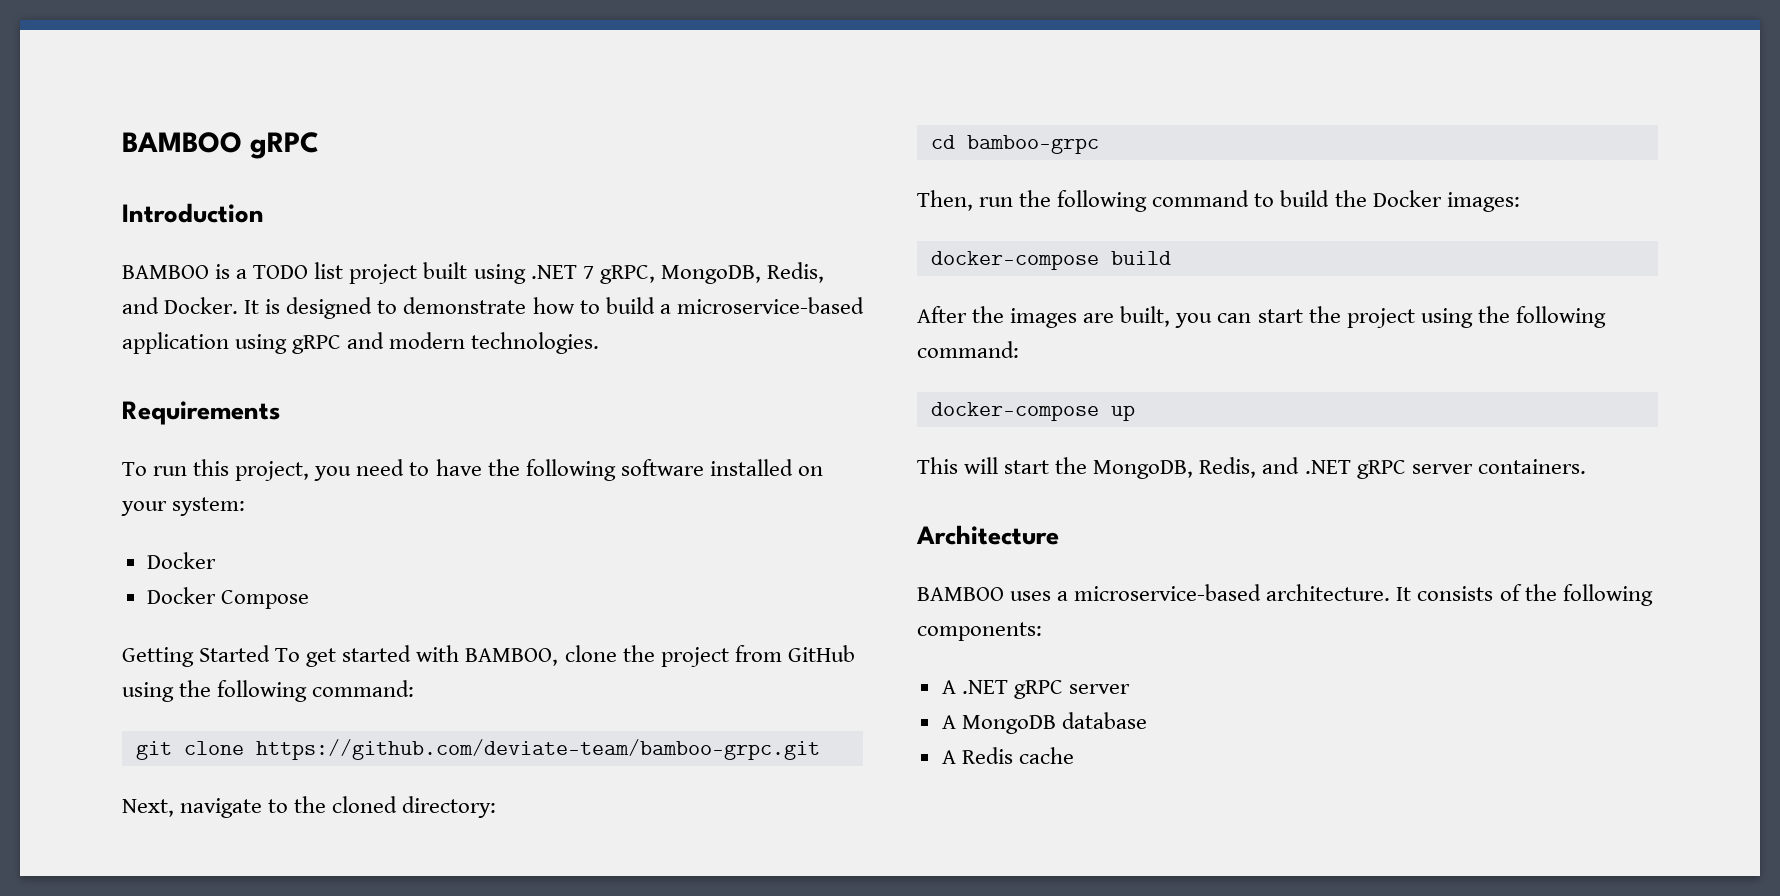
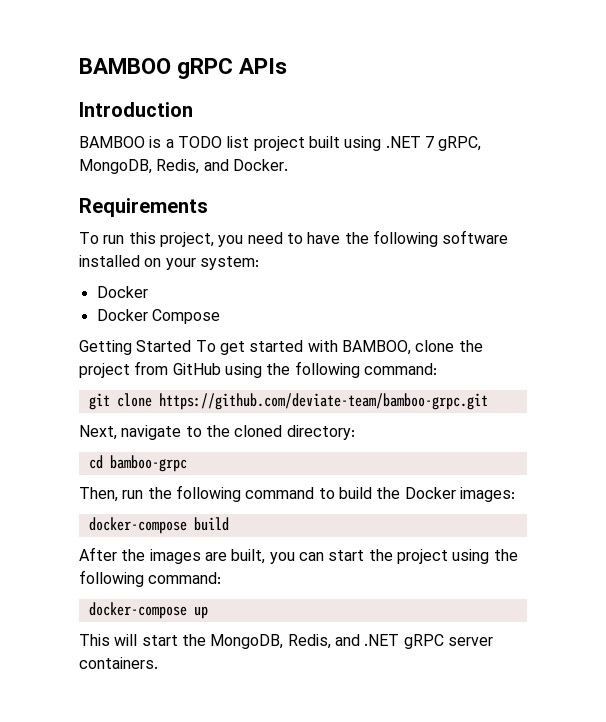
(319, 145) none -> [239,58,288,74] APIs
[244,297,864,319] [122,332,600,354] It is designed to demonstrate how to build a microservice-based application using gRPC and modern technologies. -> (288, 165) none
[916,525,1059,545] [917,584,1653,606] [917,622,1042,641] [941,680,1130,699] [941,712,1147,734] [941,747,1074,764] // Architecture // BAMBOO uses a microservice-based architecture. It consists of the following components: // A .NET gRPC server // A MongoDB database // A Redis cache -> (158, 663) none

